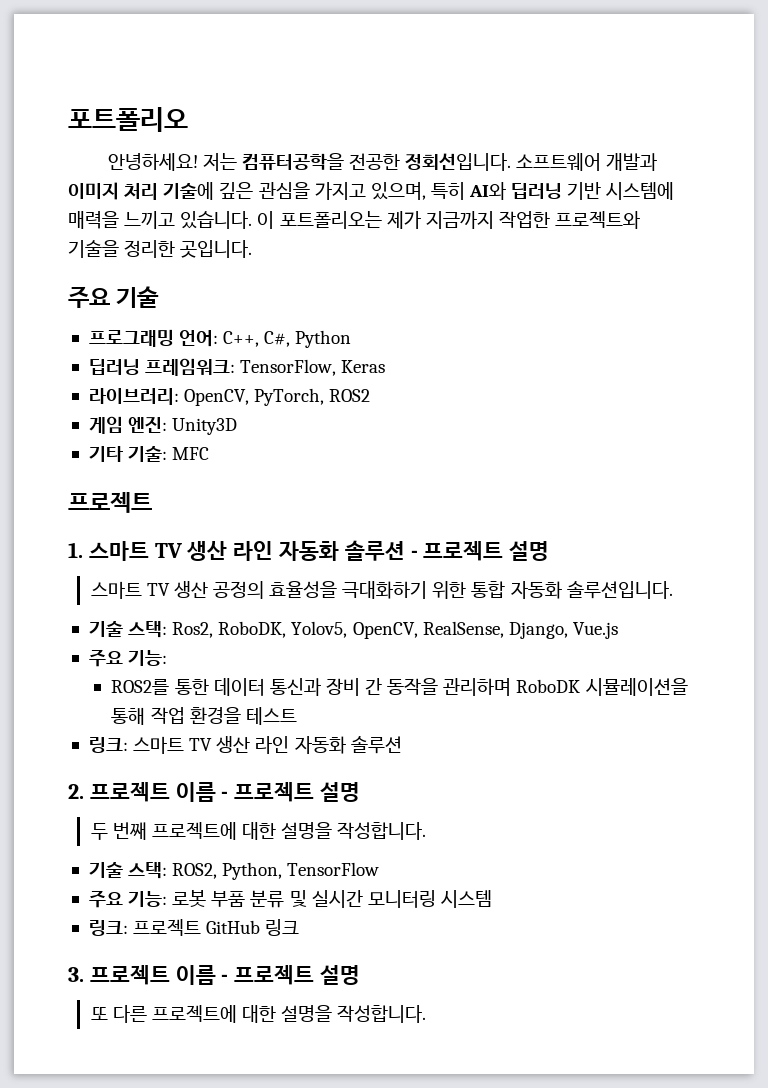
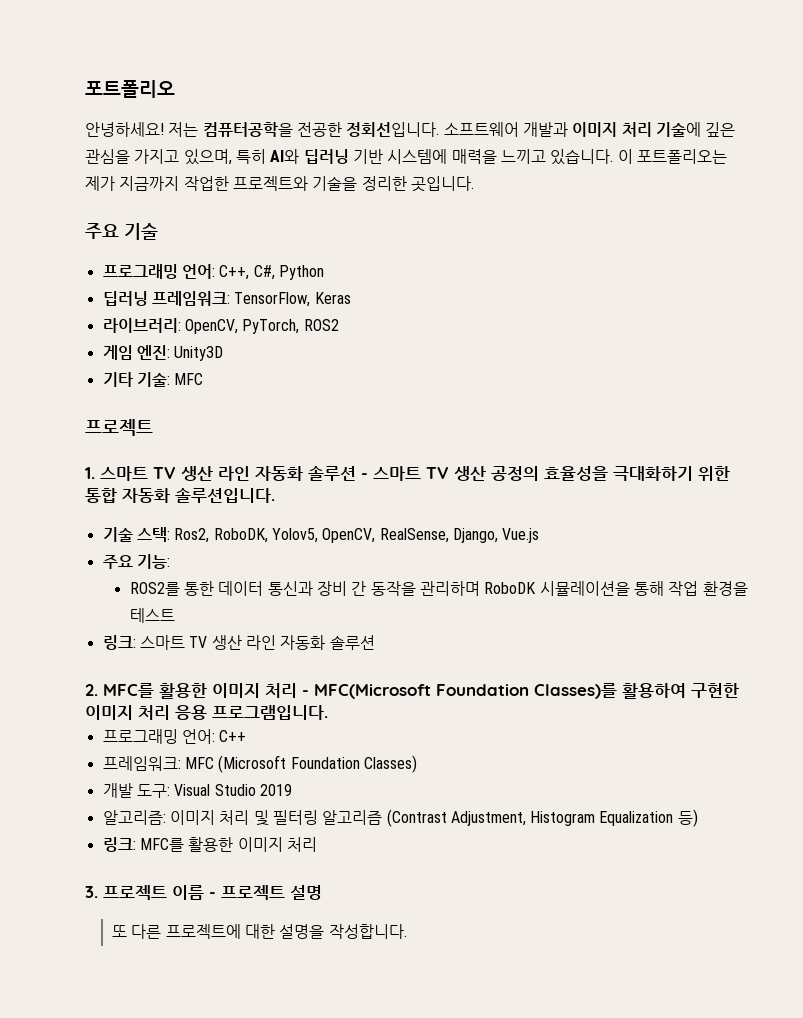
[423,541,550,561] 프로젝트 설명 // -> (368, 476) none
[89,782,361,802] [90,822,427,840] [88,862,380,880] [88,889,492,908] [88,919,300,936] 프로젝트 이름 - 프로젝트 설명 // 두 번째 프로젝트에 대한 설명을 작성합니다. // 기술 스택: ROS2, Python, TensorFlow // 주요 기능: 로봇 부품 분류 및 실시간 모니터링 시스템 // 링크: 프로젝트 GitHub 링크 -> [103,683,739,699] [85,705,328,720] [102,729,247,744] [102,755,417,773] [102,783,292,798] [102,809,698,827] [102,837,317,852] MFC를 활용한 이미지 처리 - MFC(Microsoft Foundation Classes)를 활용하여 구현한 이미지 처리 응용 프로그램입니다. // 프로그래밍 언어: C++ // 프레임워크: MFC (Microsoft Foundation Classes) // 개발 도구: Visual Studio 2019 // 알고리즘: 이미지 처리 및 필터링 알고리즘 (Contrast Adjustment, Histogram Equalization 등) // 링크: MFC를 활용한 이미지 처리

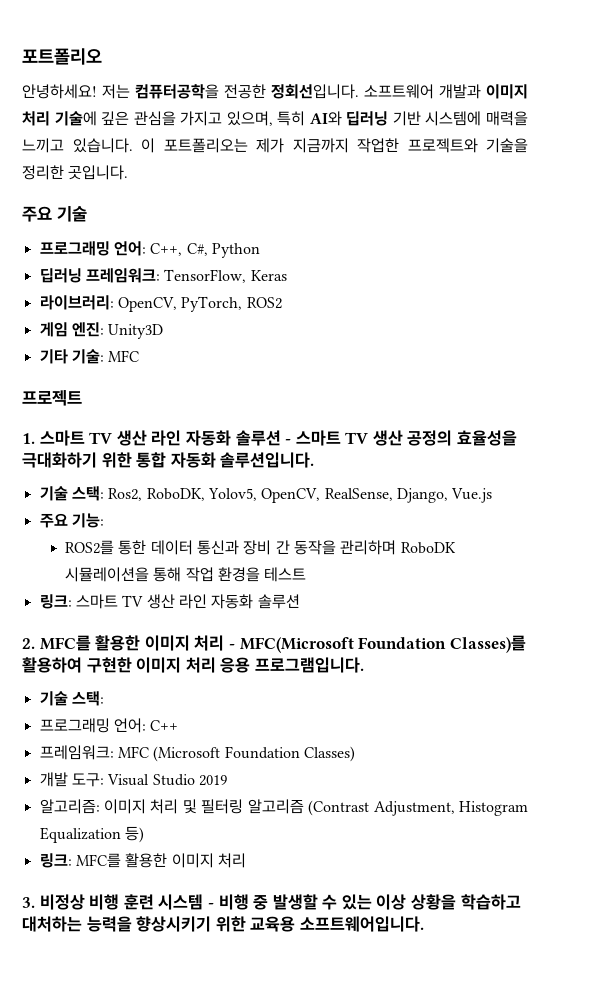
(328, 712) none -> [39,691,104,706] // 기술 스택:
[103,885,322,900] [112,924,407,939] 프로젝트 이름 - 프로젝트 설명 // 또 다른 프로젝트에 대한 설명을 작성합니다. -> [39,894,521,910] [22,916,424,932] 비정상 비행 훈련 시스템 - 비행 중 발생할 수 있는 이상 상황을 학습하고 대처하는 능력을 향상시키기 위한 교육용 소프트웨어입니다.

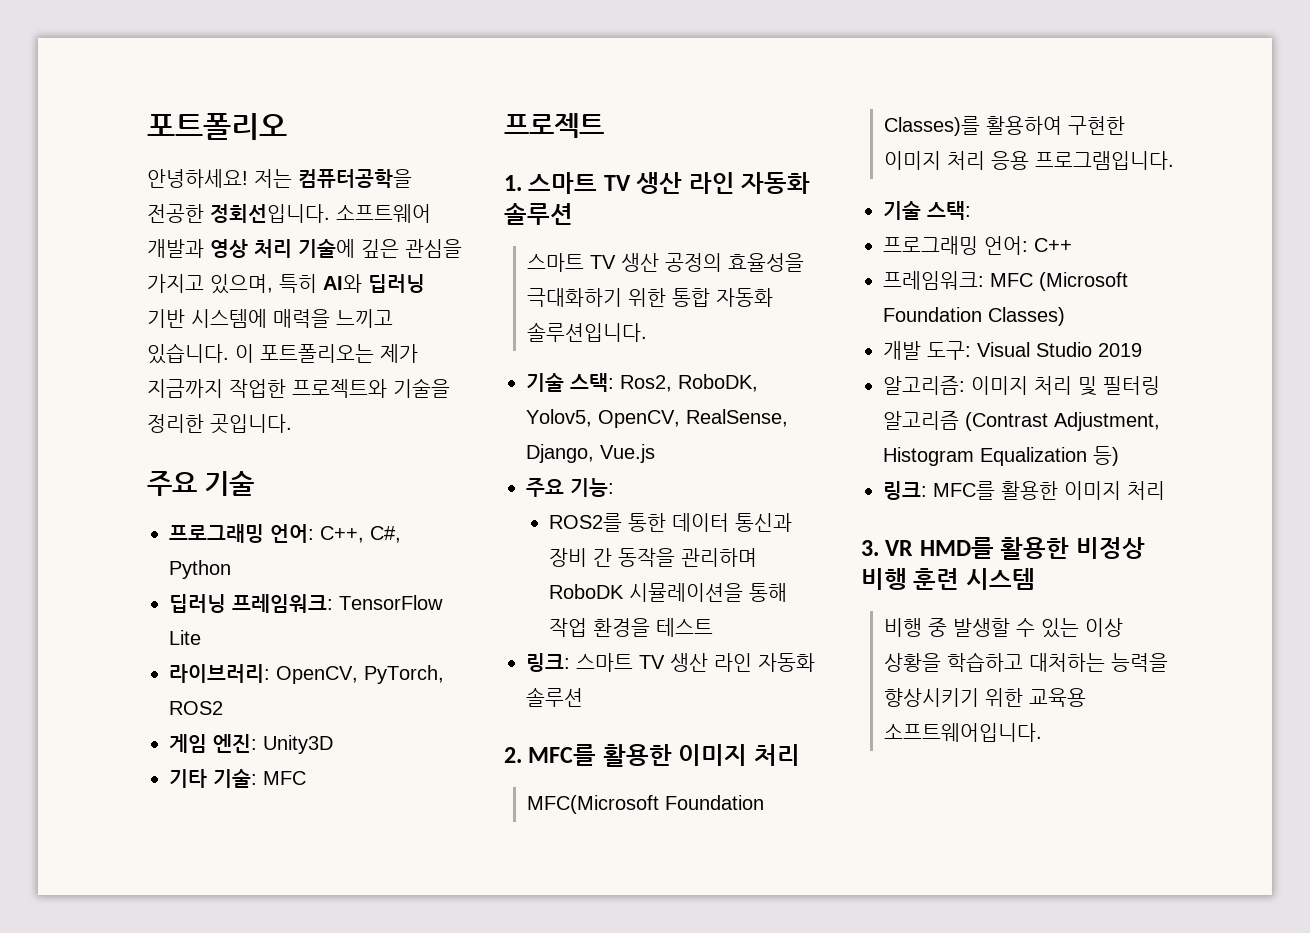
[486,84,528,99] 이미지 -> [210,239,248,258] 영상
[164,269,287,283] TensorFlow, Keras -> [339,595,443,610] [169,630,201,645] TensorFlow Lite
[285,439,292,444] - -> (573, 214) //
[228,644,235,649] - -> (800, 755) //
(35, 902) none -> [885,537,1070,560] VR HMD를 활용한
[207,903,214,908] - -> (1035, 579) //

